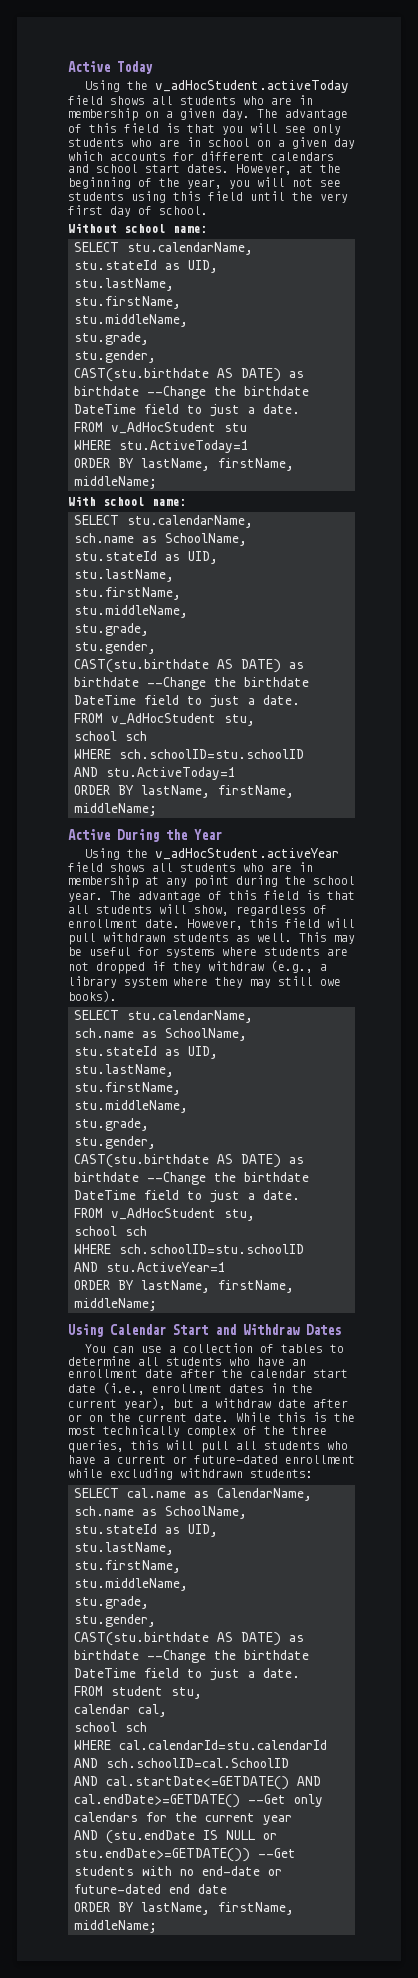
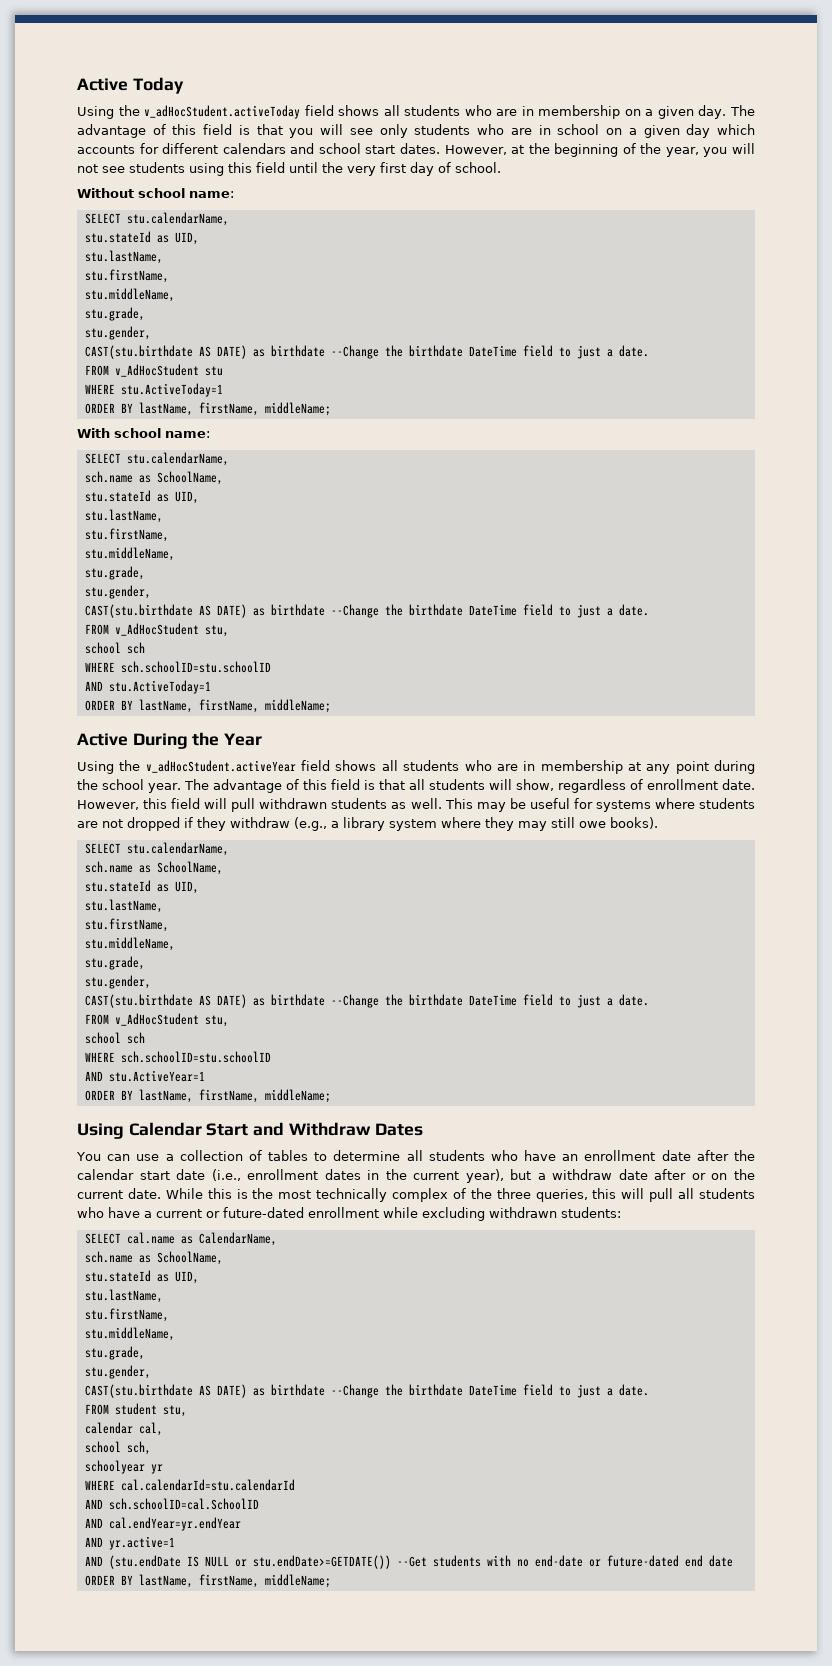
[125,1722,147,1732] sch -> [126,1441,151,1455] [84,1460,163,1474] sch, // schoolyear yr
[106,1776,321,1790] [74,1794,323,1808] [74,1812,292,1825] cal.startDate<=GETDATE() AND cal.endDate>=GETDATE() --Get only calendars for the current year -> [108,1517,241,1531] [84,1536,175,1550] cal.endYear=yr.endYear // AND yr.active=1

